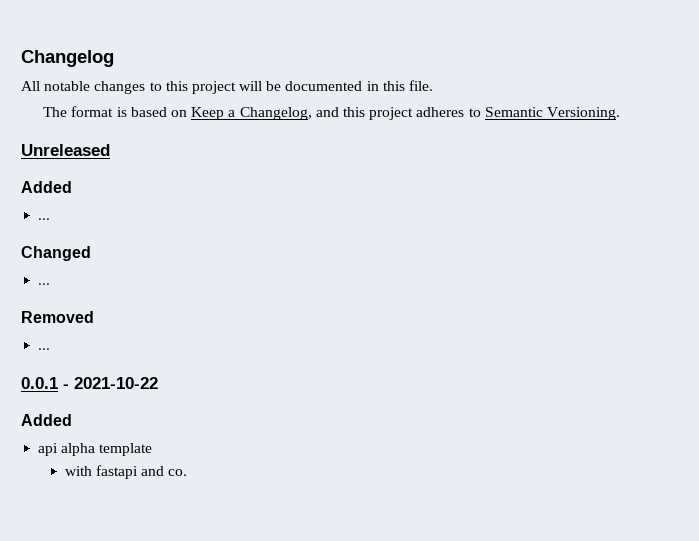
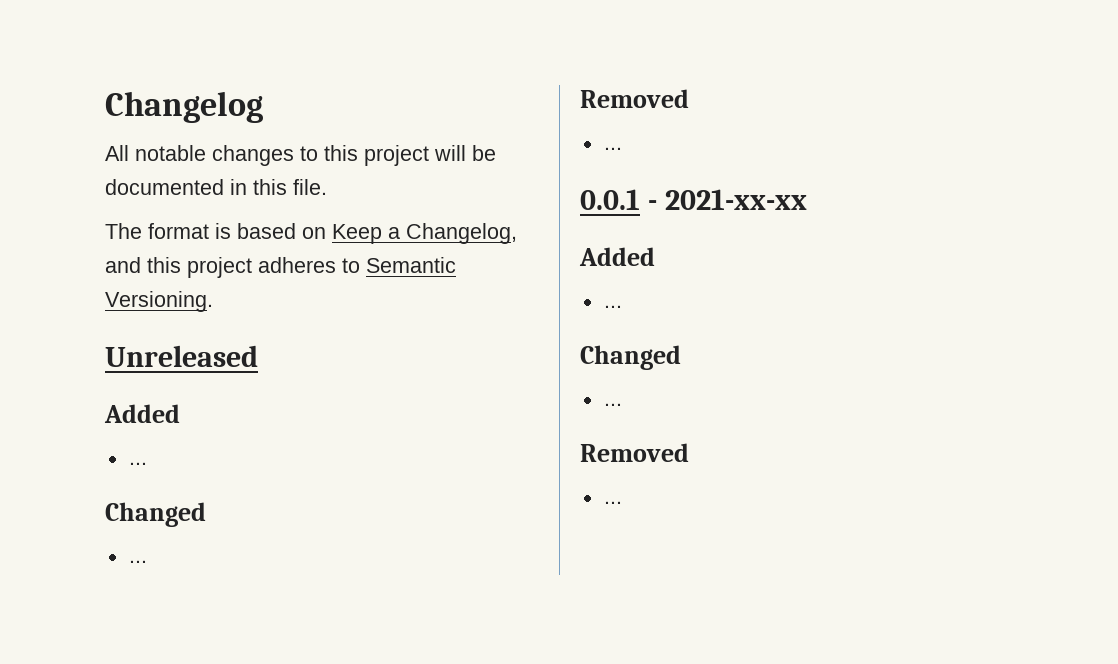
[74,377,158,389] [21,414,72,426] [38,443,153,456] [64,465,188,479] 2021-10-22 // Added // api alpha template // with fastapi and co. -> [664,189,807,210] [579,247,655,266] [603,305,622,308] [580,345,681,370] [603,403,622,406] [580,443,689,462] [603,501,622,504] 2021-xx-xx // Added // ... // Changed // ... // Removed // ...

